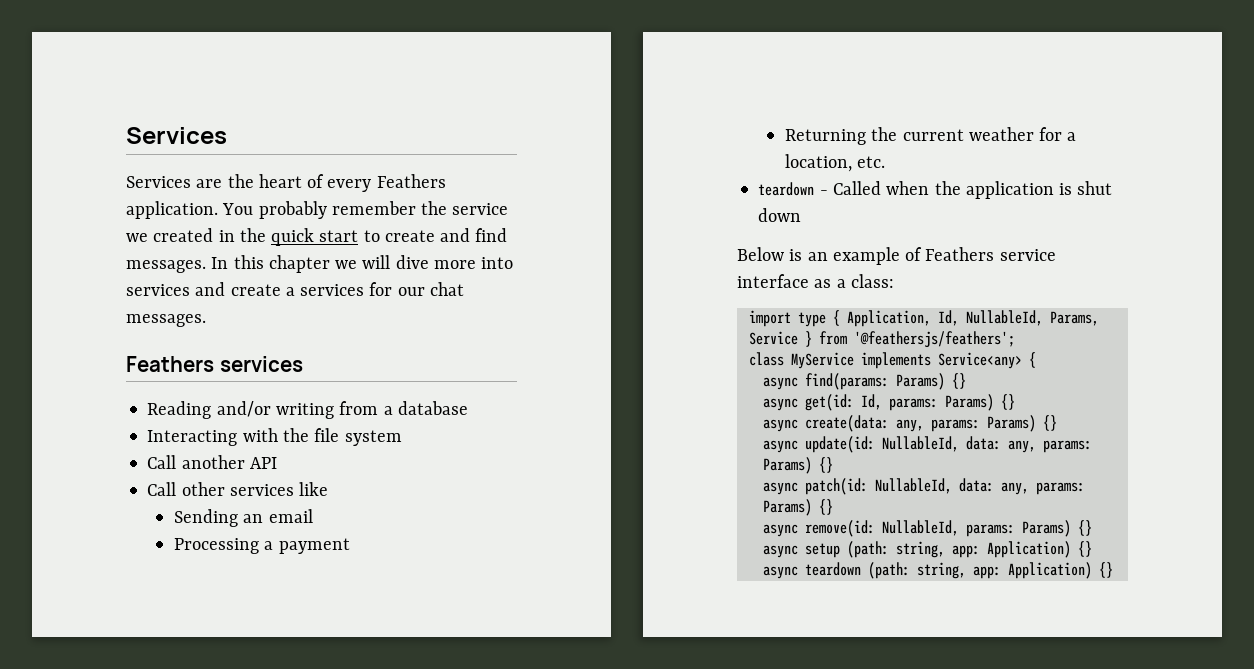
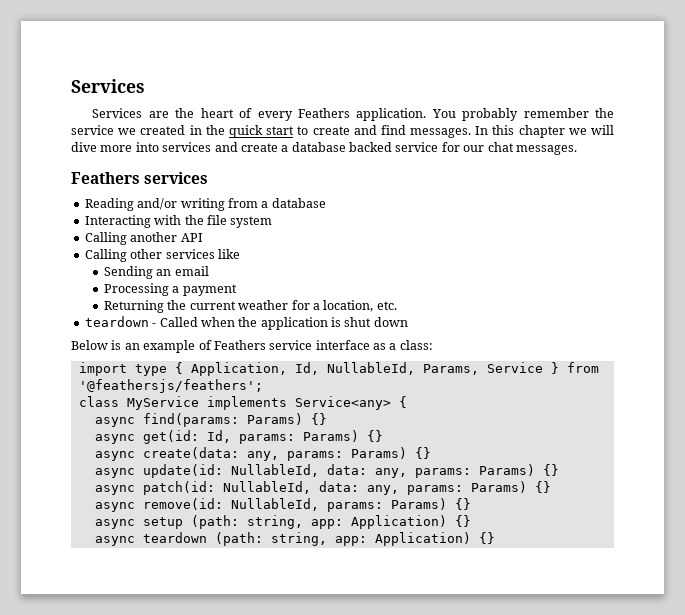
[300,284,365,296] services -> [291,142,439,152] database backed service
[147,455,177,469] Call -> [84,232,127,245] Calling
[147,482,177,496] Call -> [84,249,127,262] Calling

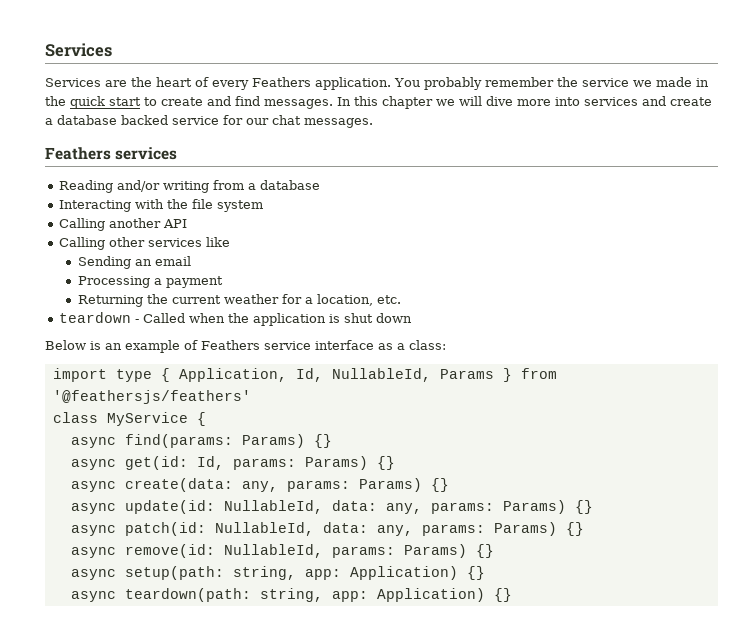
[140,125,186,135] created -> [655,77,692,87] made
[422,362,543,375] Params, Service -> [439,369,494,379] Params
[78,379,263,393] '@feathersjs/feathers'; -> [52,390,251,404] '@feathersjs/feathers'
[206,396,391,410] implements Service<any> -> (188, 419) none
[142,515,239,529] setup (path: -> [124,566,224,580] setup(path:
[142,532,263,546] teardown (path: -> [124,588,251,602] teardown(path:

